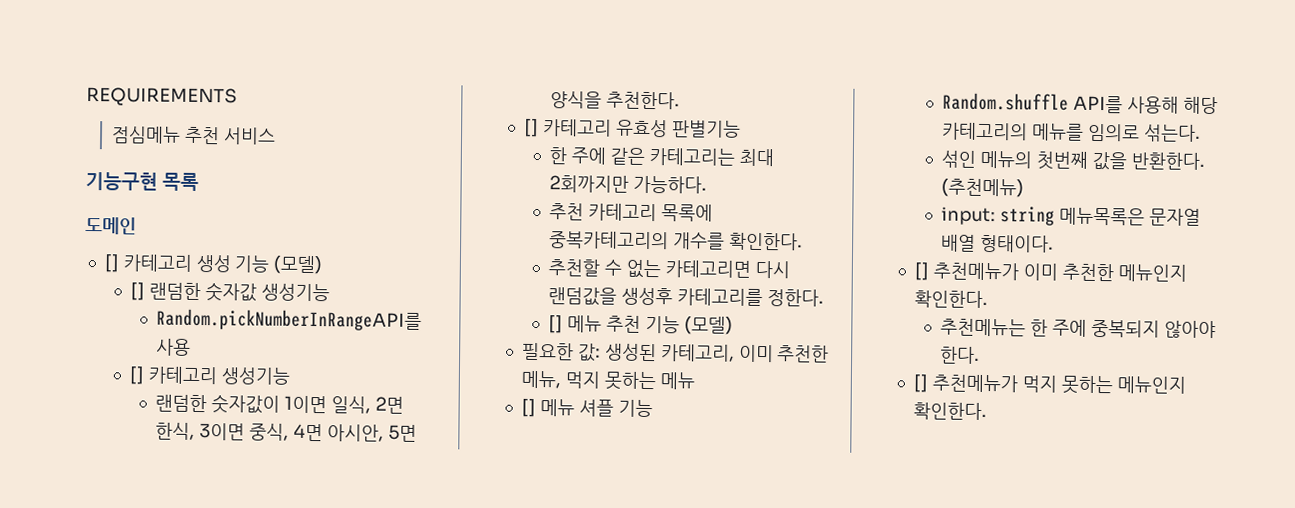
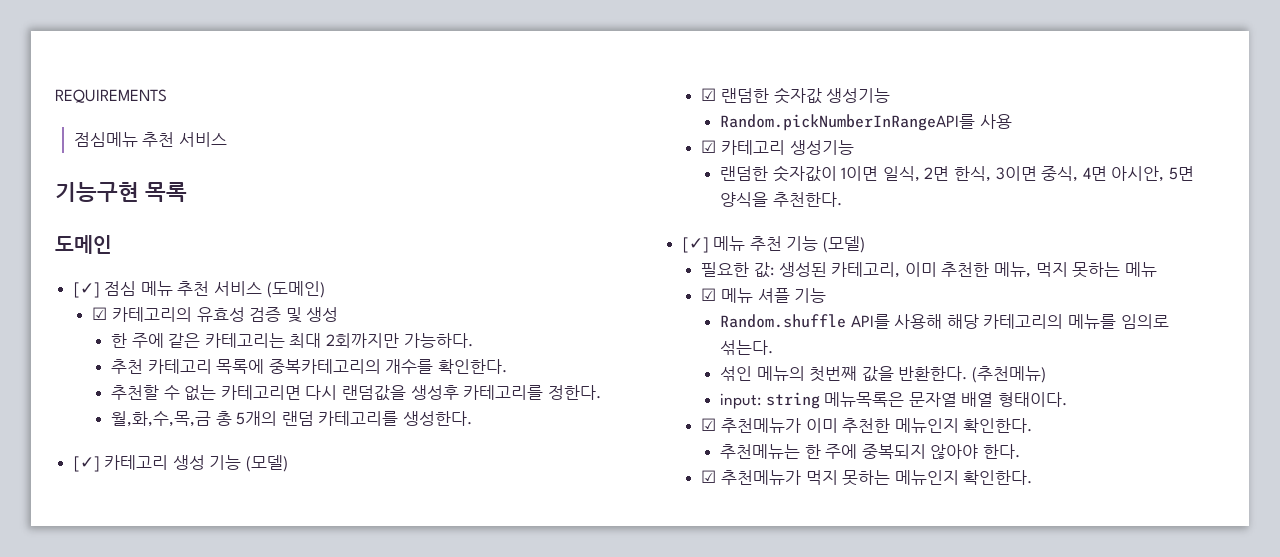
[103,254,323,275] [130,282,330,302] [156,308,423,331] [156,338,192,356] [129,366,290,385] [155,394,404,414] [155,422,417,442] [550,91,681,110] [524,118,741,138] [] 카테고리 생성 기능 (모델) // [] 랜덤한 숫자값 생성기능 // Random.pickNumberInRangeAPI를 사용 // [] 카테고리 생성기능 // 랜덤한 숫자값이 1이면 일식, 2면 한식, 3이면 중식, 4면 아시안, 5면 양식을 추천한다. // [] 카테고리 유효성 판별기능 -> [73,281,325,298] [92,307,339,323] [✓] 점심 메뉴 추천 서비스 (도메인) // ☑ 카테고리의 유효성 검증 및 생성
[548,315,564,334] [] -> [111,411,473,427] [73,455,289,472] [701,87,891,104] [720,114,1012,131] [701,140,854,155] [720,165,1195,182] [720,192,842,207] [682,237,709,253] 월,화,수,목,금 총 5개의 랜덤 카테고리를 생성한다. // [✓] 카테고리 생성 기능 (모델) // ☑ 랜덤한 숫자값 생성기능 // Random.pickNumberInRangeAPI를 사용 // ☑ 카테고리 생성기능 // 랜덤한 숫자값이 1이면 일식, 2면 한식, 3이면 중식, 4면 아시안, 5면 양식을 추천한다. // [✓]
[521,398,537,418] [] -> [701,288,717,301] ☑
[914,262,930,281] [] -> [701,418,717,431] ☑
[913,374,929,393] [] -> [701,470,717,483] ☑

